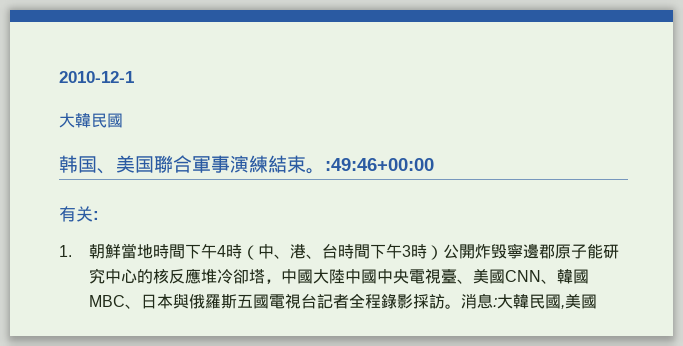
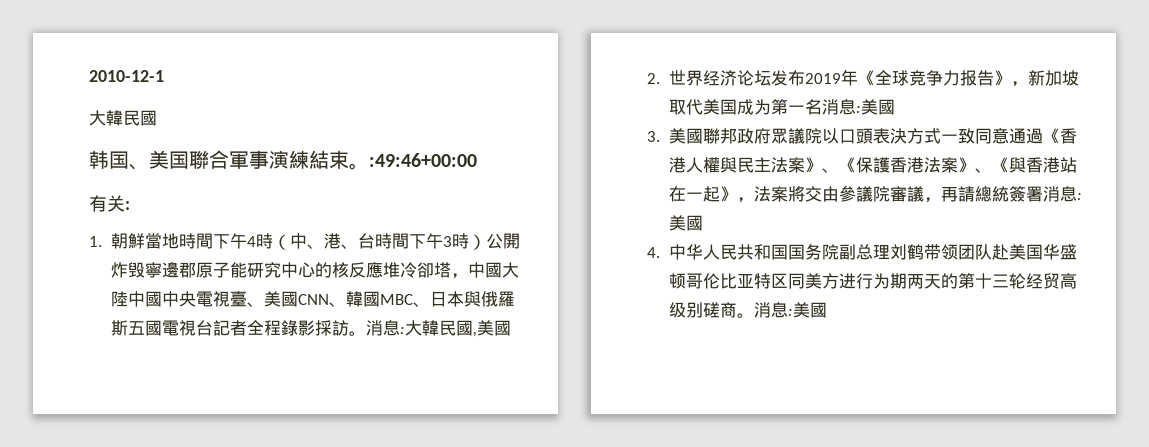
(597, 301) none -> [647,69,1079,87] [668,99,895,115] [647,128,1077,144] [668,157,1077,173] [668,185,1082,203] [668,215,703,231] [647,244,1077,260] [668,273,1077,289] [668,302,827,318] // 2.世界经济论坛发布2019年《全球竞争力报告》，新加坡取代美国成为第一名消息:美國 // 3.美國聯邦政府眾議院以口頭表決方式一致同意通過《香港人權與民主法案》、《保護香港法案》、《與香港站在一起》，法案將交由參議院審議，再請總統簽署消息:美國 // 4.中华人民共和国国务院副总理刘鹤带领团队赴美国华盛顿哥伦比亚特区同美方进行为期两天的第十三轮经贸高级别磋商。消息:美國

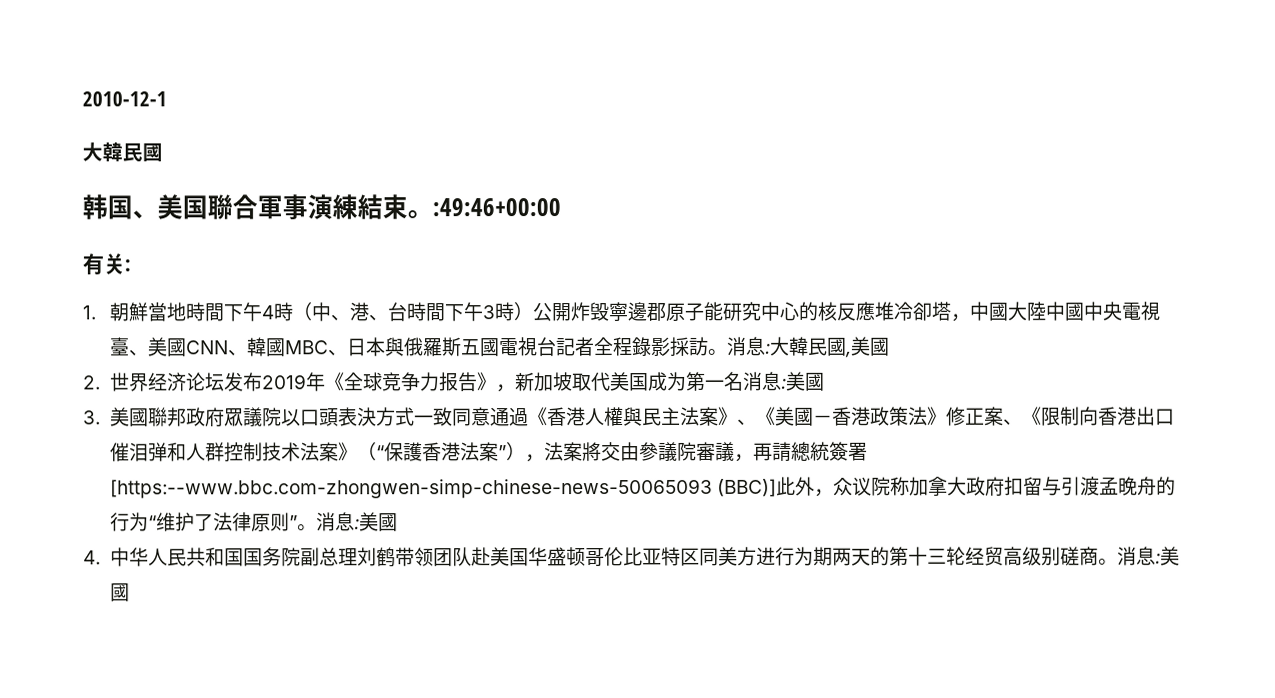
[855,157,1077,173] [668,186,737,202] 保護香港法案》、《與香港站在一起》 -> [774,406,1175,426] [109,442,526,463] 美國－香港政策法》修正案、《限制向香港出口催泪弹和人群控制技术法案》（“保護香港法案”）
(1043, 194) none -> [109,476,1176,499] [109,512,317,532] [https:--www.bbc.com-zhongwen-simp-chinese-news-50065093 (BBC)]此外，众议院称加拿大政府扣留与引渡孟晚舟的行为“维护了法律原则”。

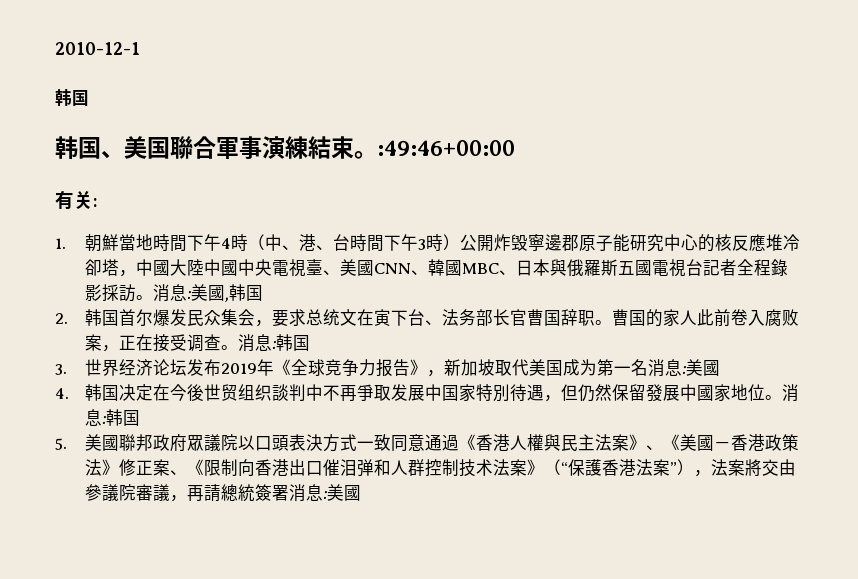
[82,142,163,162] 大韓民國 -> [55,89,89,106] 韩国
[768,336,890,358] [83,375,101,390] 大韓民國,美國 // 2. -> [190,284,263,302] [55,309,799,327] [84,334,310,352] [55,364,67,375] 美國,韩国 // 2.韩国首尔爆发民众集会，要求总统文在寅下台、法务部长官曹国辞职。曹国的家人此前卷入腐败案，正在接受调查。消息:韩国 // 3.
[83,410,101,425] 3. -> [55,384,799,402] [84,409,140,426] [55,438,67,450] 4.韩国决定在今後世贸组织談判中不再爭取发展中国家特別待遇，但仍然保留發展中國家地位。消息:韩国 // 5.
[109,476,1176,499] [109,512,398,532] [83,546,1118,568] [https:--www.bbc.com-zhongwen-simp-chinese-news-50065093 (BBC)]此外，众议院称加拿大政府扣留与引渡孟晚舟的行为“维护了法律原则”。消息:美國 // 4.中华人民共和国国务院副总理刘鹤带领团队赴美国华盛顿哥伦比亚特区同美方进行为期两天的第十三轮经贸高级别磋商。 -> (289, 493) none

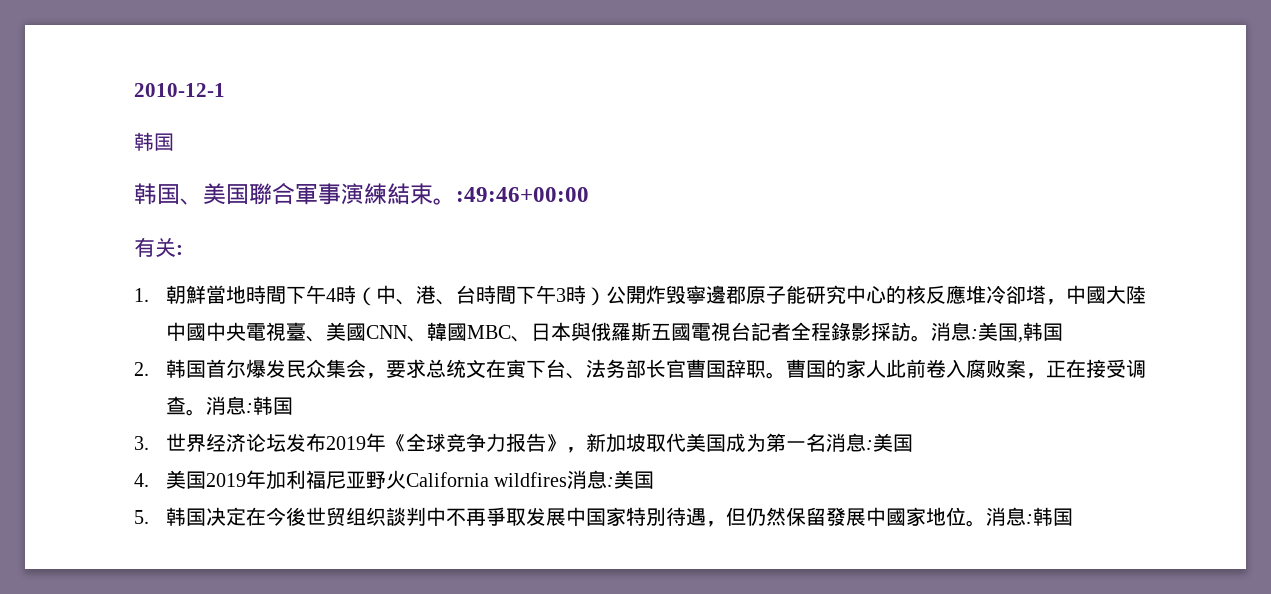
[207,285,225,301] 國 -> [997,323,1018,341] 国
[702,360,720,376] [55,388,69,399] 國 // 4. -> [892,434,913,452] [134,470,655,490] [134,510,149,524] 国 // 4.美国2019年加利福尼亚野火California wildfires消息:美国 // 5.
[55,434,799,452] [84,459,796,477] [84,484,361,502] // 5.美國聯邦政府眾議院以口頭表決方式一致同意通過《香港人權與民主法案》、《美國－香港政策法》修正案、《限制向香港出口催泪弹和人群控制技术法案》（“保護香港法案”），法案將交由參議院審議，再請總統簽署消息:美國 -> (1073, 517) none

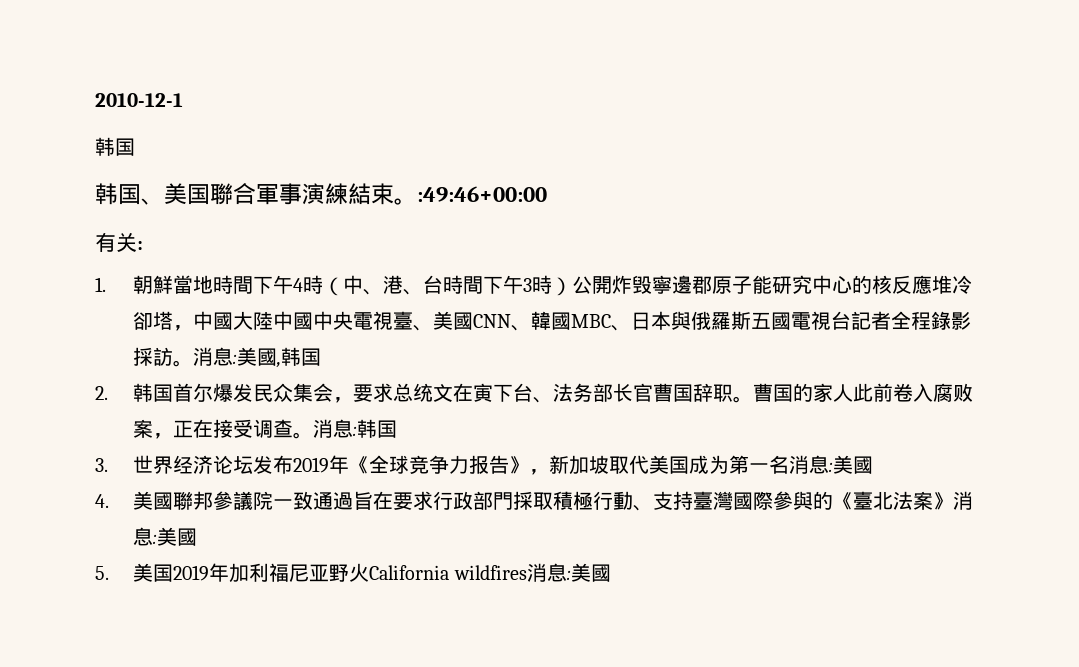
[997,323,1018,341] 国 -> [257,348,278,366] 國
[892,434,913,452] [134,473,149,487] 国 // 4. -> [853,456,874,474] [95,491,974,511] [133,527,198,546] [95,566,109,580] 國 // 4.美國聯邦參議院一致通過旨在要求行政部門採取積極行動、支持臺灣國際參與的《臺北法案》消息:美國 // 5.
[634,471,655,489] [134,507,1073,527] 国 // 5.韩国决定在今後世贸组织談判中不再爭取发展中国家特別待遇，但仍然保留發展中國家地位。消息:韩国 -> [590,564,611,582] 國

